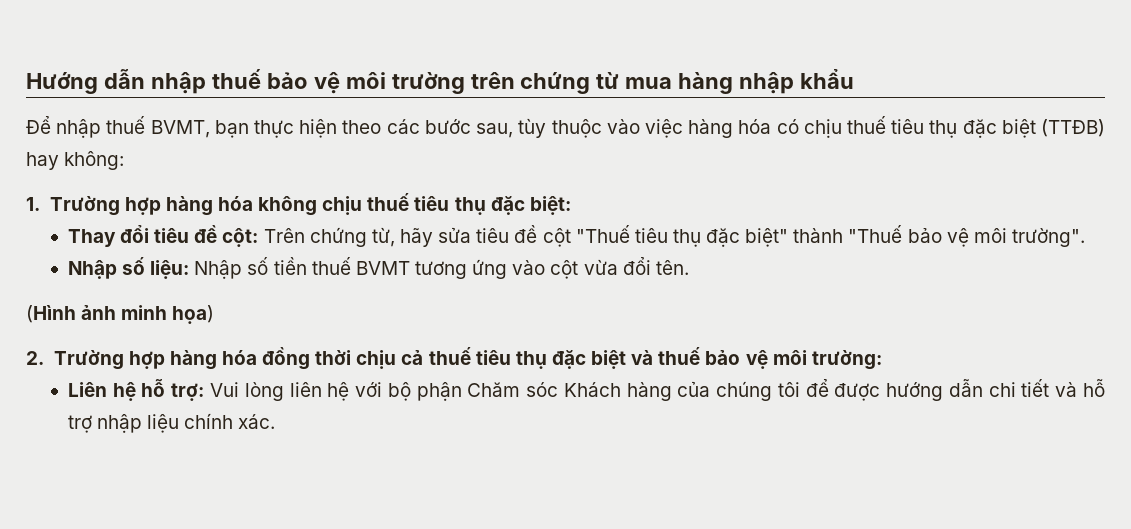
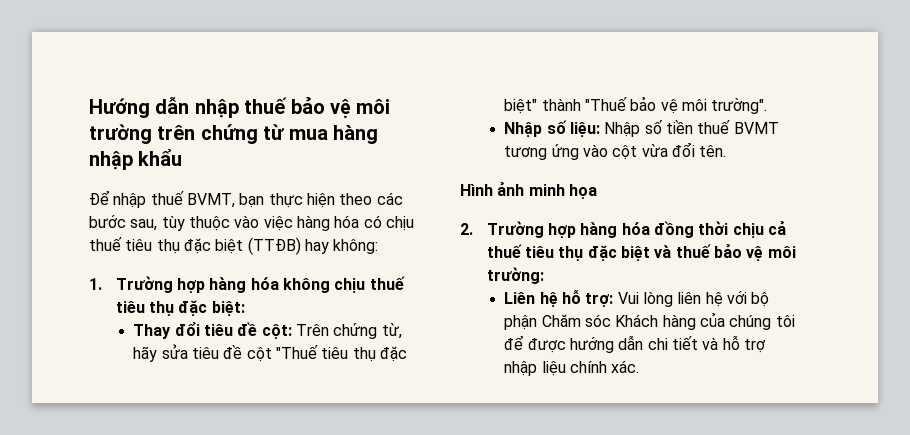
[26,305,76,323] (Hình -> [460,184,493,196] Hình
[172,305,215,324] họa) -> [568,184,597,199] họa

